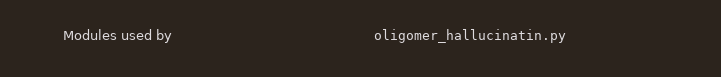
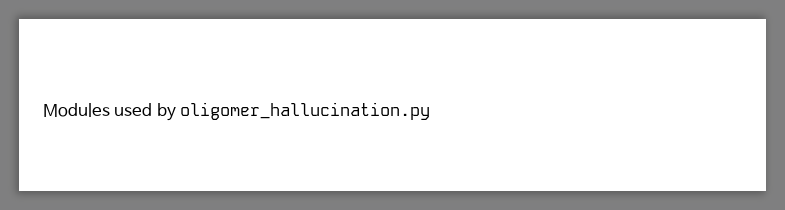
[374,29,566,43] oligomer_hallucinatin.py -> [180,102,431,120] oligomer_hallucination.py

